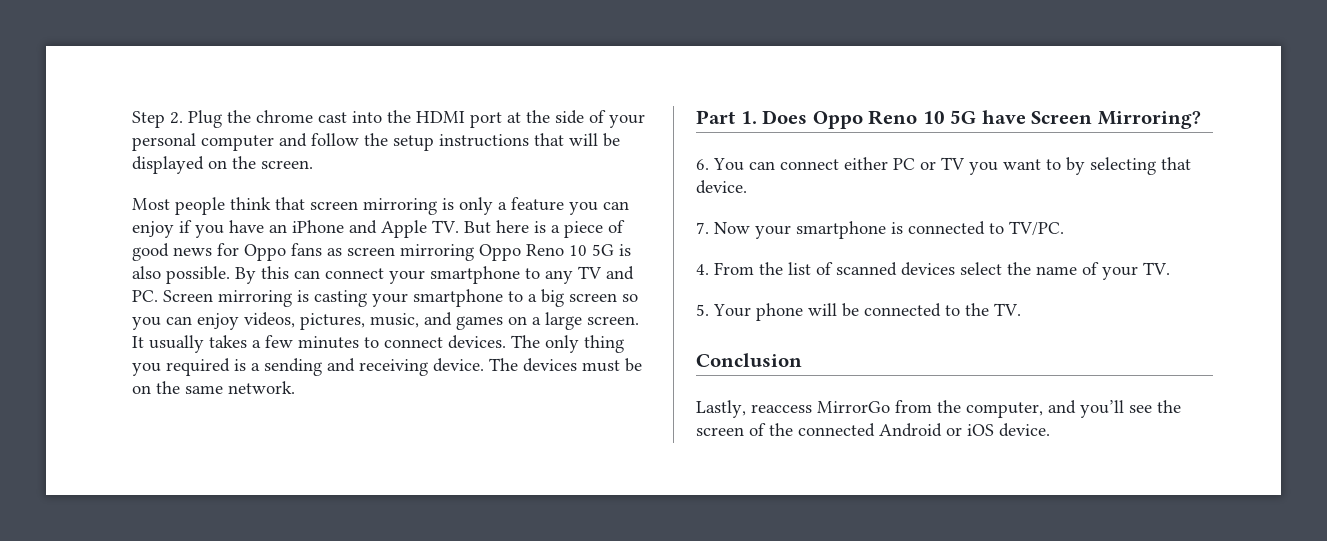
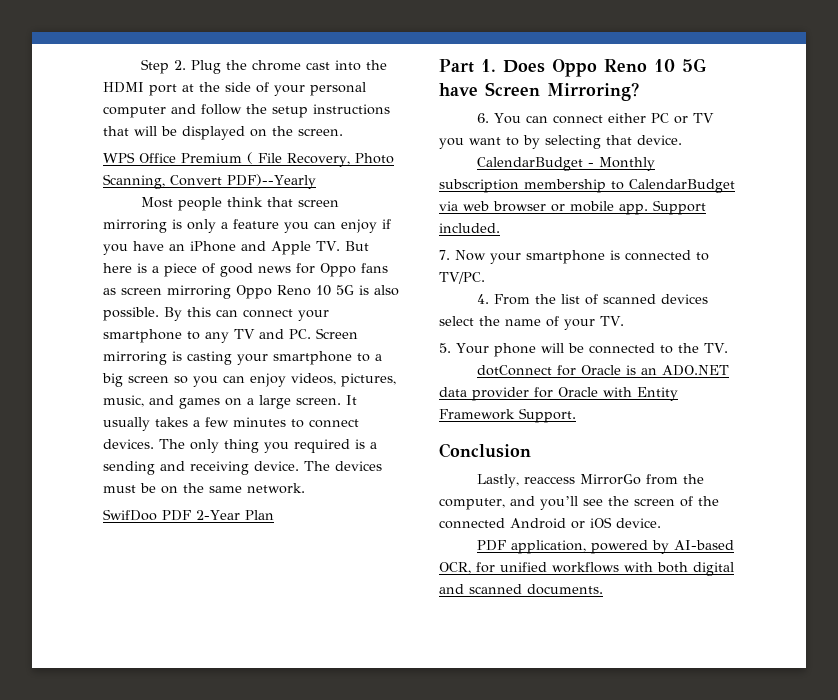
(313, 164) none -> [103,152,394,167] [103,174,316,189] // WPS Office Premium ( File Recovery, Photo Scanning, Convert PDF)--Yearly
(295, 387) none -> [103,509,274,521] // SwifDoo PDF 2-Year Plan
(747, 187) none -> [476,157,655,171] [439,179,735,193] [439,200,706,215] [439,223,500,233] // CalendarBudget - Monthly subscription membership to CalendarBudget via web browser or mobile app. Support included.
(1021, 309) none -> [476,365,729,376] [439,387,678,401] [439,408,576,423] // dotConnect for Oracle is an ADO.NET data provider for Oracle with Entity Framework Support.
(1050, 430) none -> [476,540,734,554] [439,562,734,576] [439,584,603,595] // PDF application, powered by AI-based OCR, for unified workflows with both digital and scanned documents.

